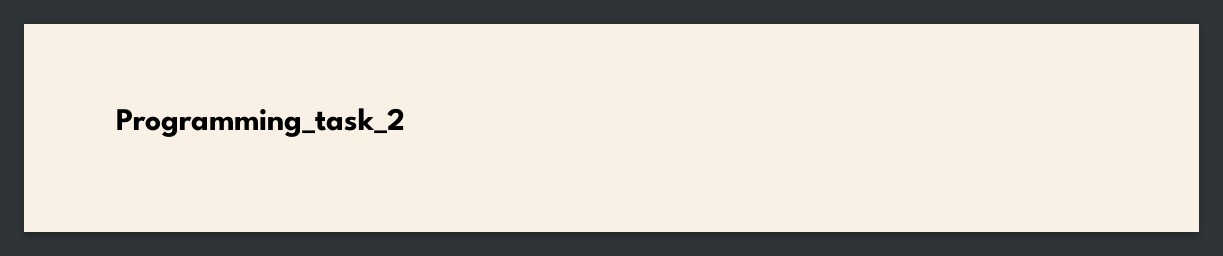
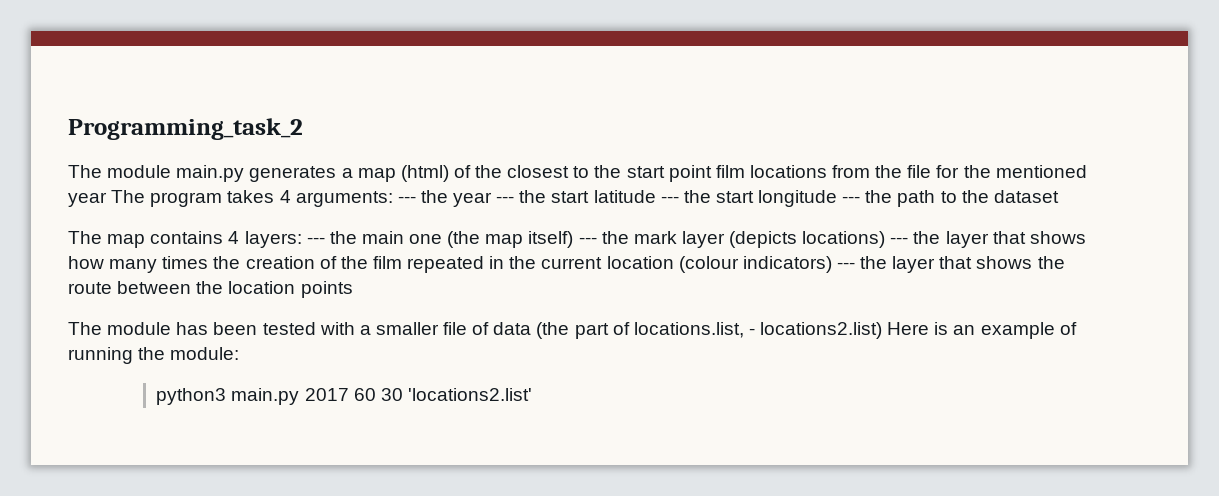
(405, 122) none -> [68,165,1087,182] [68,190,1059,207] [68,231,1086,248] [68,256,1065,273] [68,281,353,298] [68,322,1077,339] [68,347,240,364] [156,388,532,405] // The module main.py generates a map (html) of the closest to the start point film locations from the file for the mentioned year The program takes 4 arguments: --- the year --- the start latitude --- the start longitude --- the path to the dataset // The map contains 4 layers: --- the main one (the map itself) --- the mark layer (depicts locations) --- the layer that shows how many times the creation of the film repeated in the current location (colour indicators) --- the layer that shows the route between the location points // The module has been tested with a smaller file of data (the part of locations.list, - locations2.list) Here is an example of running the module: // python3 main.py 2017 60 30 'locations2.list'

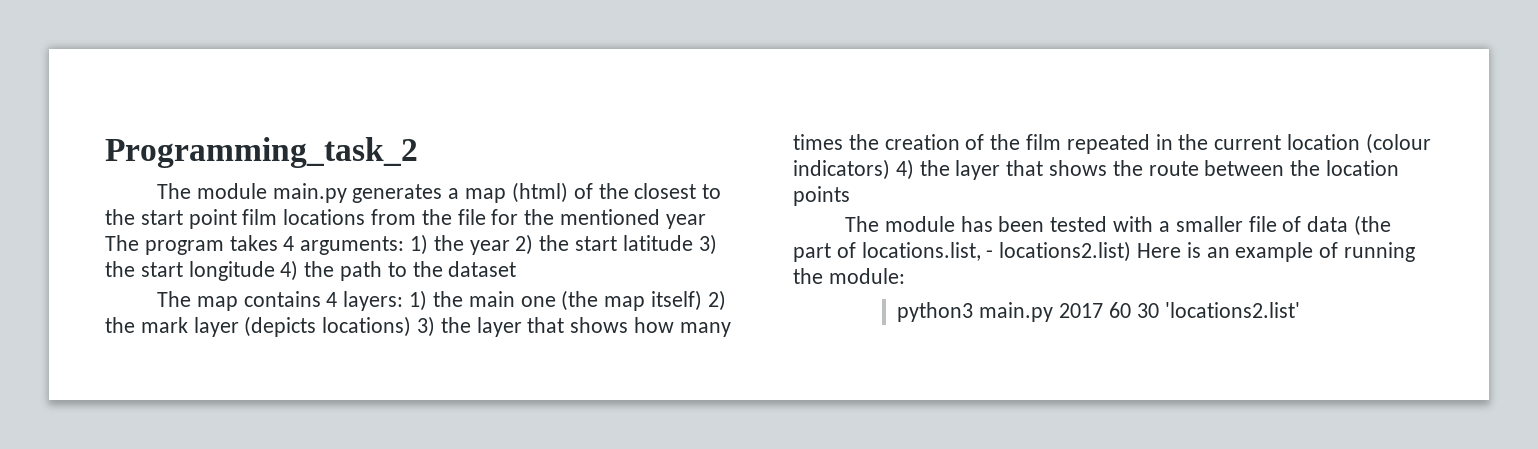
[397,196,416,203] --- -> [410,234,429,255] 1)
[496,196,515,203] --- -> [515,234,534,255] 2)
[660,196,679,203] --- -> [698,234,717,255] 3)
[842,196,861,203] --- -> [280,260,299,281] 4)
[306,237,325,244] --- -> [409,290,428,311] 1)
[578,237,597,244] --- -> [707,290,726,311] 2)
[890,237,909,244] --- -> [417,316,436,337] 3)
[836,262,855,269] --- -> [895,159,914,180] 4)

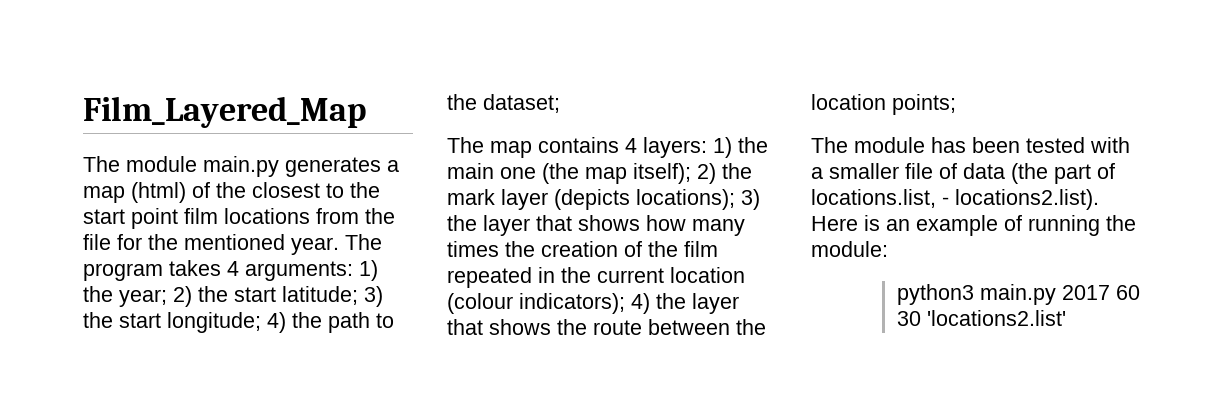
[105,137,418,168] Programming_task_2 -> [83,96,366,128] Film_Layered_Map
[665,214,706,229] year -> [291,237,339,255] year.
[469,240,510,255] year -> [119,289,167,307] year;
[622,235,693,251] latitude -> [282,286,358,305] latitude;
[188,261,275,281] longitude -> [167,312,261,333] longitude;
[448,261,517,277] dataset -> [483,94,560,113] dataset;
[650,290,702,311] itself) -> [633,163,691,184] itself);
[322,316,412,337] locations) -> [636,189,735,210] locations);
[793,159,890,180] indicators) -> [519,293,625,314] indicators);
[793,186,850,206] points -> [892,94,956,115] points;
[999,241,1132,262] locations2.list) -> [955,189,1099,210] locations2.list).

